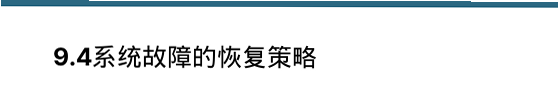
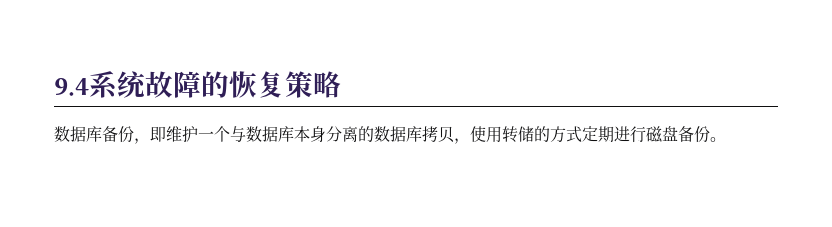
(318, 57) none -> [54,126,726,144] // 数据库备份，即维护一个与数据库本身分离的数据库拷贝，使用转储的方式定期进行磁盘备份。

